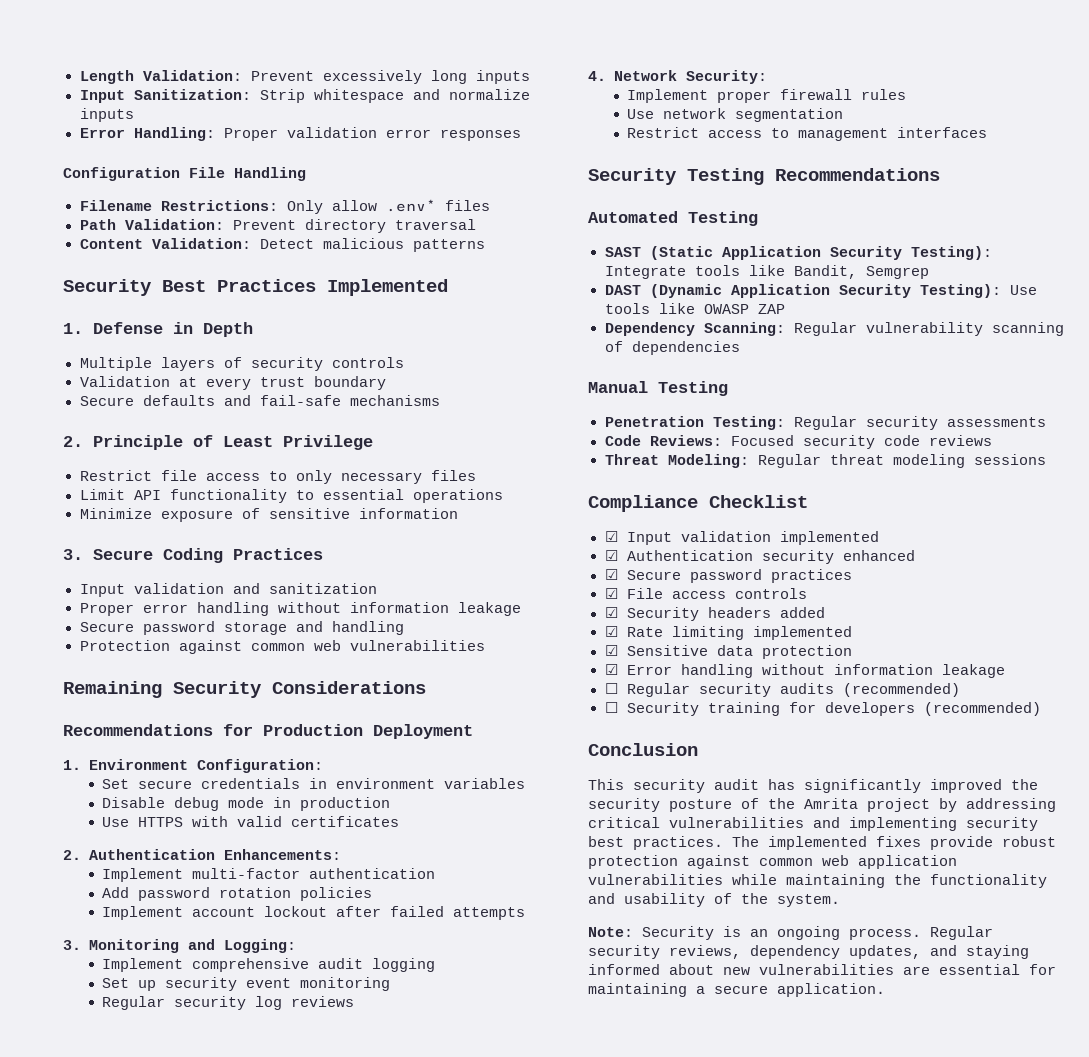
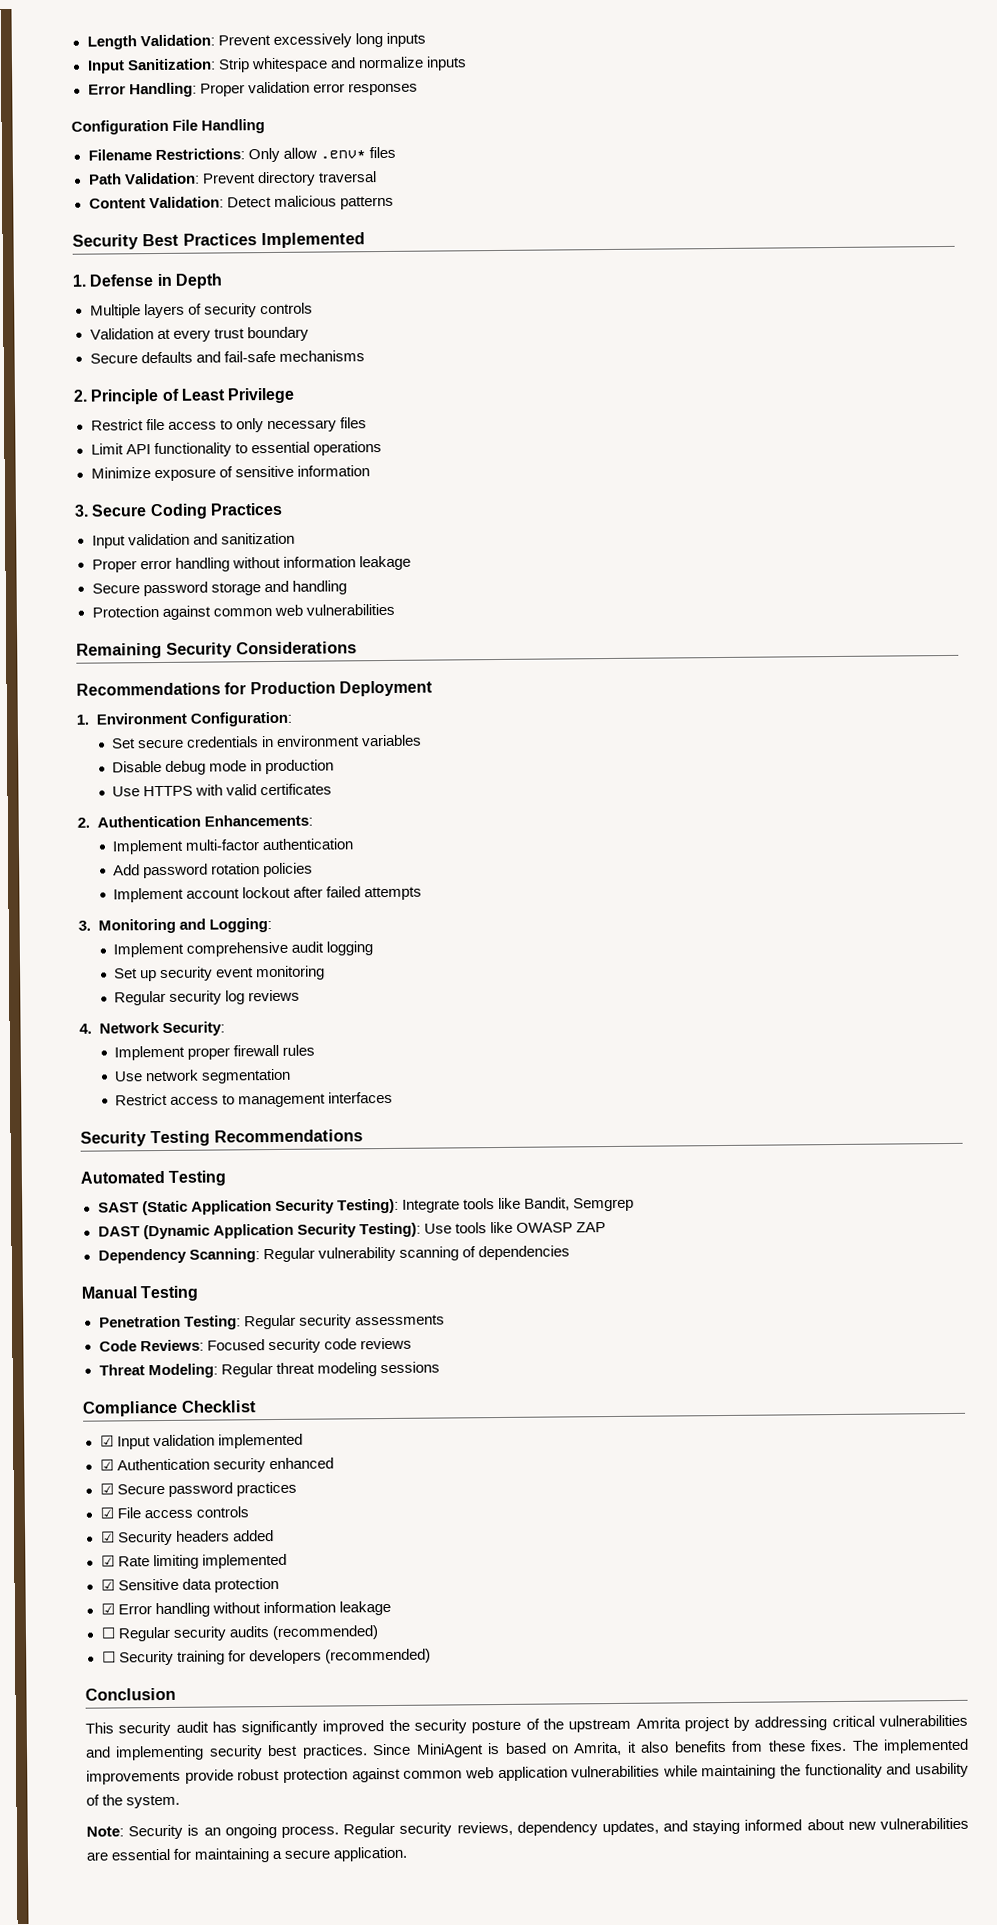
(795, 803) none -> [568,1718,632,1733] upstream
(723, 843) none -> [372,1739,848,1758] Since MiniAgent is based on Amrita, it also benefits from these fixes.
[876,836,921,847] fixes -> [86,1769,181,1785] improvements

